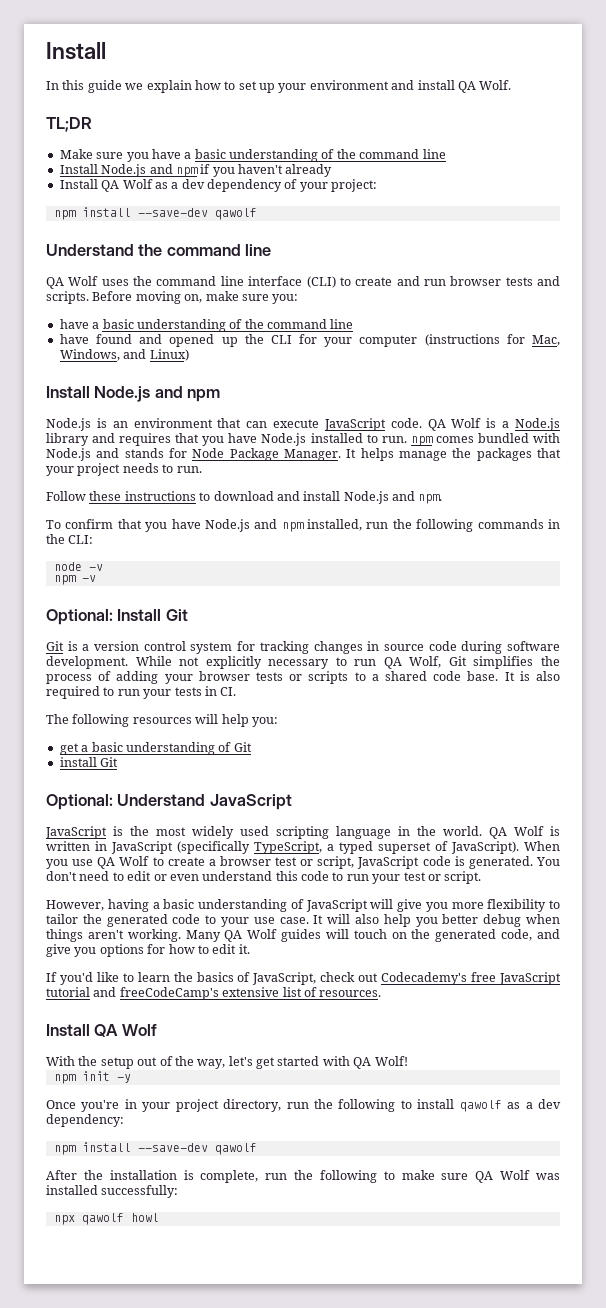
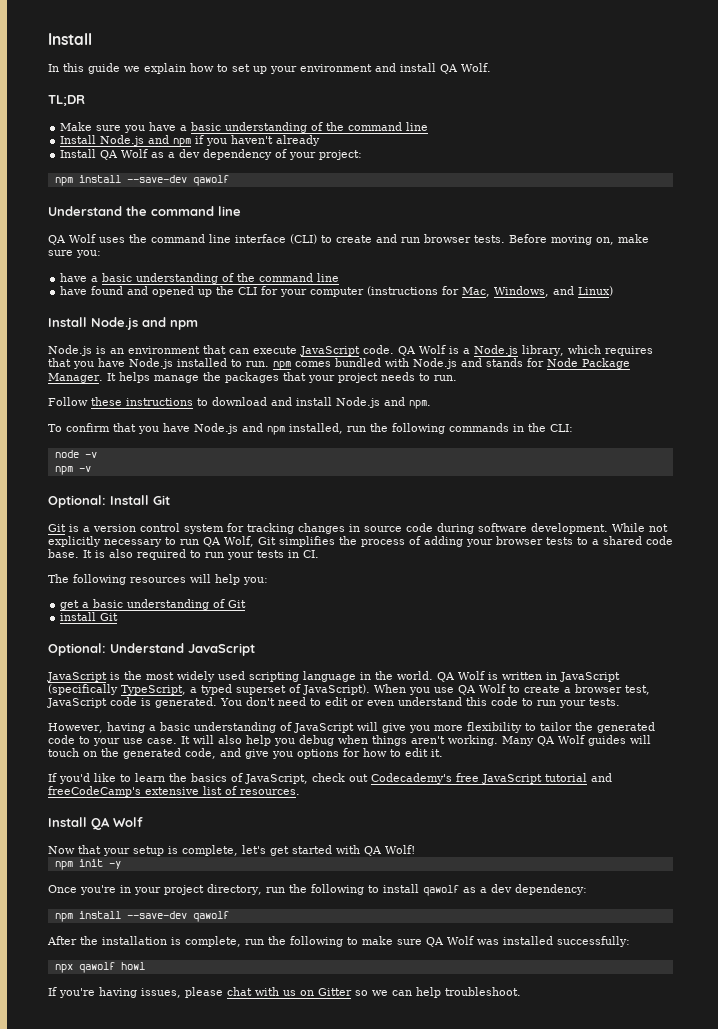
[505,276,560,286] [46,291,89,304] tests and scripts. -> [474,235,505,243] tests.
[46,433,116,446] library and -> [522,345,601,356] library, which
[289,671,349,684] or scripts -> (573, 541) none
[275,856,355,869] test or script, -> [625,685,650,695] test,
[403,871,482,884] test or script. -> [589,698,620,706] tests.
[442,914,479,924] better -> (295, 742) none
[46,1056,226,1069] With the setup out of the way, -> [48,845,238,856] Now that your setup is complete,
(159, 1217) none -> [48,987,521,998] // If you're having issues, please chat with us on Gitter so we can help troubleshoot.

